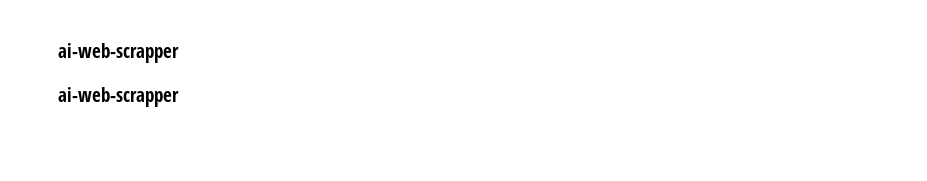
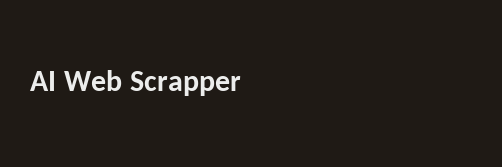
[58,43,179,63] [58,87,179,107] ai-web-scrapper // ai-web-scrapper -> [30,70,242,96] AI Web Scrapper

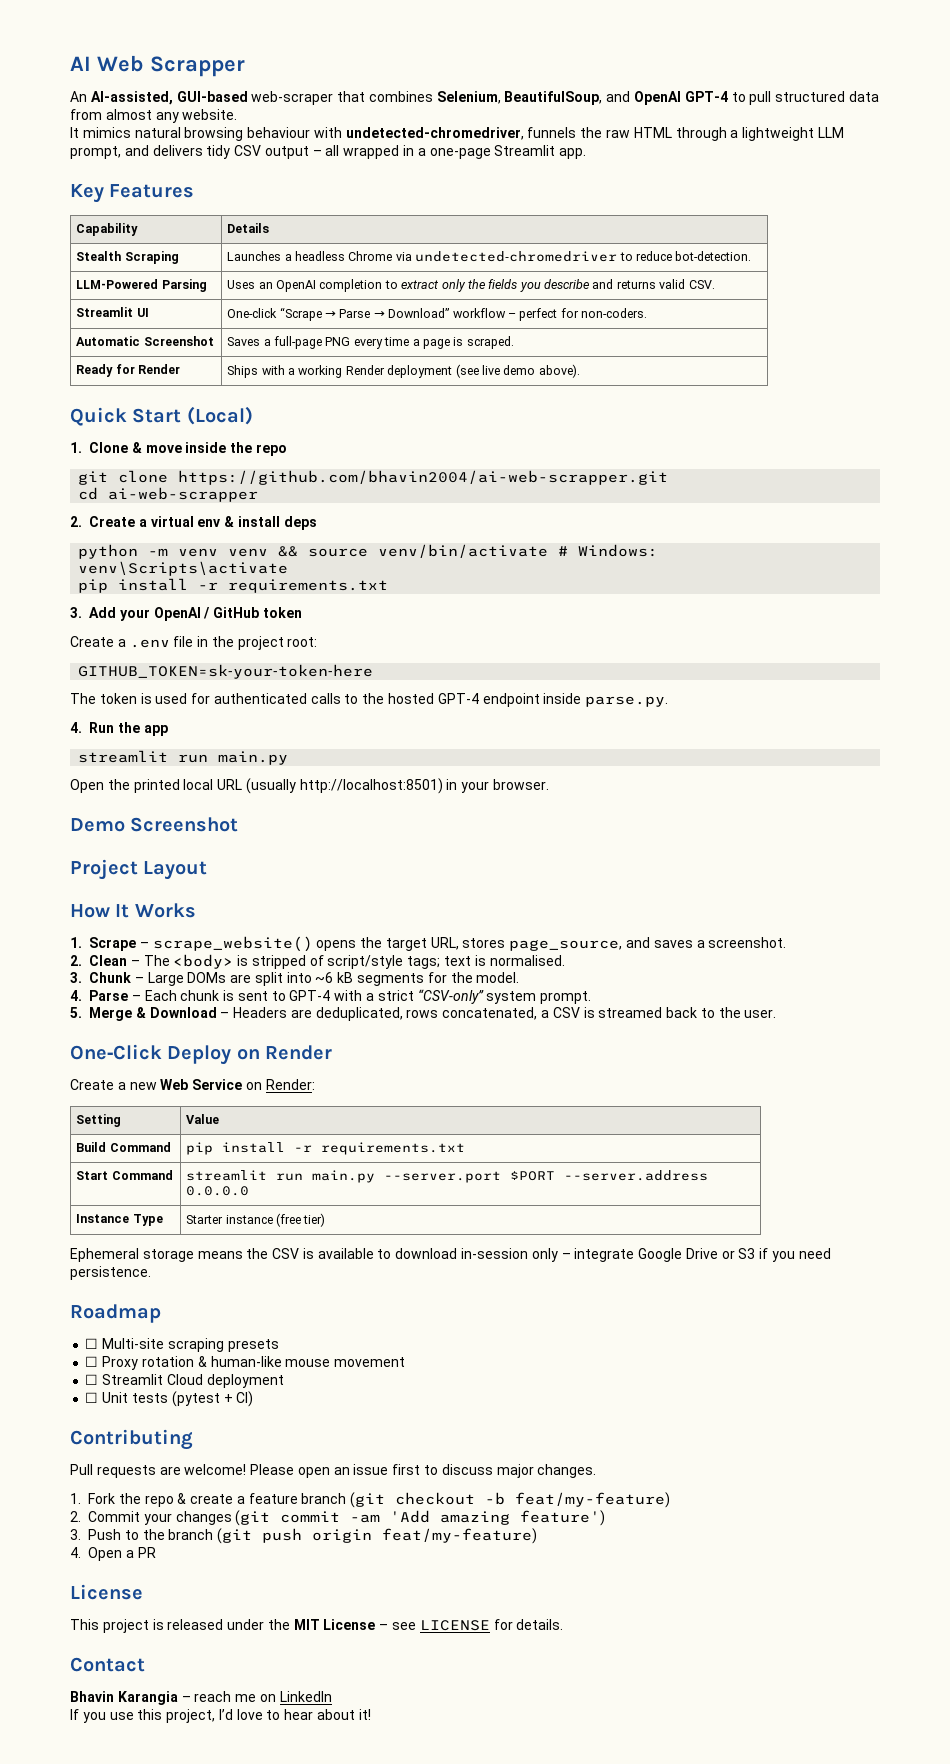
(242, 83) none -> [70,91,879,105] [70,109,238,123] [70,127,844,141] [70,145,587,159] [70,184,195,203] [76,223,139,236] [227,223,270,233] [76,251,179,264] [227,251,752,262] [76,279,207,292] [227,279,715,292] [76,307,149,317] [227,307,648,321] [76,336,214,346] [227,336,514,349] [76,364,181,377] [227,364,580,378] [70,406,253,426] [70,442,287,456] [78,470,669,485] [78,487,259,502] [70,516,317,530] [78,544,659,559] [78,561,289,576] [78,578,389,593] [70,607,302,621] [70,636,318,650] [78,664,374,679] [70,693,669,707] [70,722,168,736] [78,750,289,765] [70,778,550,794] [70,817,239,832] [70,859,208,880] [70,903,196,918] [70,936,787,952] [70,954,565,969] [70,972,520,986] [70,989,592,1004] [70,1007,777,1021] [70,1044,333,1065] [70,1079,315,1090] [76,1114,122,1127] [186,1114,220,1124] [76,1142,171,1152] [186,1142,466,1155] [76,1170,173,1180] [186,1170,709,1183] [186,1186,250,1196] [76,1214,163,1226] [186,1213,326,1227] [70,1248,831,1262] [70,1266,151,1280] [70,1304,161,1323] [85,1338,279,1352] [85,1356,406,1370] [85,1374,284,1388] [85,1391,254,1407] [70,1429,193,1450] [70,1464,597,1478] [70,1492,671,1508] [70,1510,606,1526] [70,1528,538,1544] [70,1547,156,1561] [70,1584,143,1600] [70,1619,564,1633] [70,1657,145,1672] [70,1691,332,1705] [70,1709,371,1723] // An AI‑assisted, GUI‑based web‑scraper that combines Selenium, BeautifulSoup, and OpenAI GPT‑4 to pull structured data from almost any website. // It mimics natural browsing behaviour with undetected‑chromedriver, funnels the raw HTML through a lightweight LLM prompt, and delivers tidy CSV output – all wrapped in a one‑page Streamlit app. // Key Features // Capability | Details // Stealth Scraping | Launches a headless Chrome via undetected‑chromedriver to reduce bot‑detection. // LLM‑Powered Parsing | Uses an OpenAI completion to extract only the fields you describe and returns valid CSV. // Streamlit UI | One‑click “Scrape → Parse → Download” workflow – perfect for non‑coders. // Automatic Screenshot | Saves a full‑page PNG every time a page is scraped. // Ready for Render | Ships with a working Render deployment (see live demo above). // Quick Start (Local) // 1. Clone & move inside the repo // git clone https://github.com/bhavin2004/ai-web-scrapper.git // cd ai-web-scrapper // 2. Create a virtual env & install deps // python -m venv venv && source venv/bin/activate # Windows: venv\Scripts\activate // pip install -r requirements.txt // 3. Add your OpenAI / GitHub token // Create a .env file in the project root: // GITHUB_TOKEN=sk‑your‑token‑here // The token is used for authenticated calls to the hosted GPT‑4 endpoint inside parse.py. // 4. Run the app // streamlit run main.py // Open the printed local URL (usually http://localhost:8501) in your browser. // Demo Screenshot // Project Layout // How It Works // 1. Scrape – scrape_website() opens the target URL, stores page_source, and saves a screenshot. // 2. Clean – The <body> is stripped of script/style tags; text is normalised. // 3. Chunk – Large DOMs are split into ~6 kB segments for the model. // 4. Parse – Each chunk is sent to GPT‑4 with a strict “CSV‑only” system prompt. // 5. Merge & Download – Headers are deduplicated, rows concatenated, a CSV is streamed back to the user. // One‑Click Deploy on Render // Create a new Web Service on Render: // Setting | Value // Build Command | pip install -r requirements.txt // Start Command | streamlit run main.py --server.port $PORT --server.address 0.0.0.0 // Instance Type | Starter instance (free tier) // Ephemeral storage means the CSV is available to download in‑session only – integrate Google Drive or S3 if you need persistence. // Roadmap // ☐ Multi‑site scraping presets // ☐ Proxy rotation & human‑like mouse movement // ☐ Streamlit Cloud deployment // ☐ Unit tests (pytest + CI) // Contributing // Pull requests are welcome! Please open an issue first to discuss major changes. // 1. Fork the repo & create a feature branch (git checkout -b feat/my-feature) // 2. Commit your changes (git commit -am 'Add amazing feature') // 3. Push to the branch (git push origin feat/my-feature) // 4. Open a PR // License // This project is released under the MIT License – see LICENSE for details. // Contact // Bhavin Karangia – reach me on LinkedIn // If you use this project, I’d love to hear about it!

